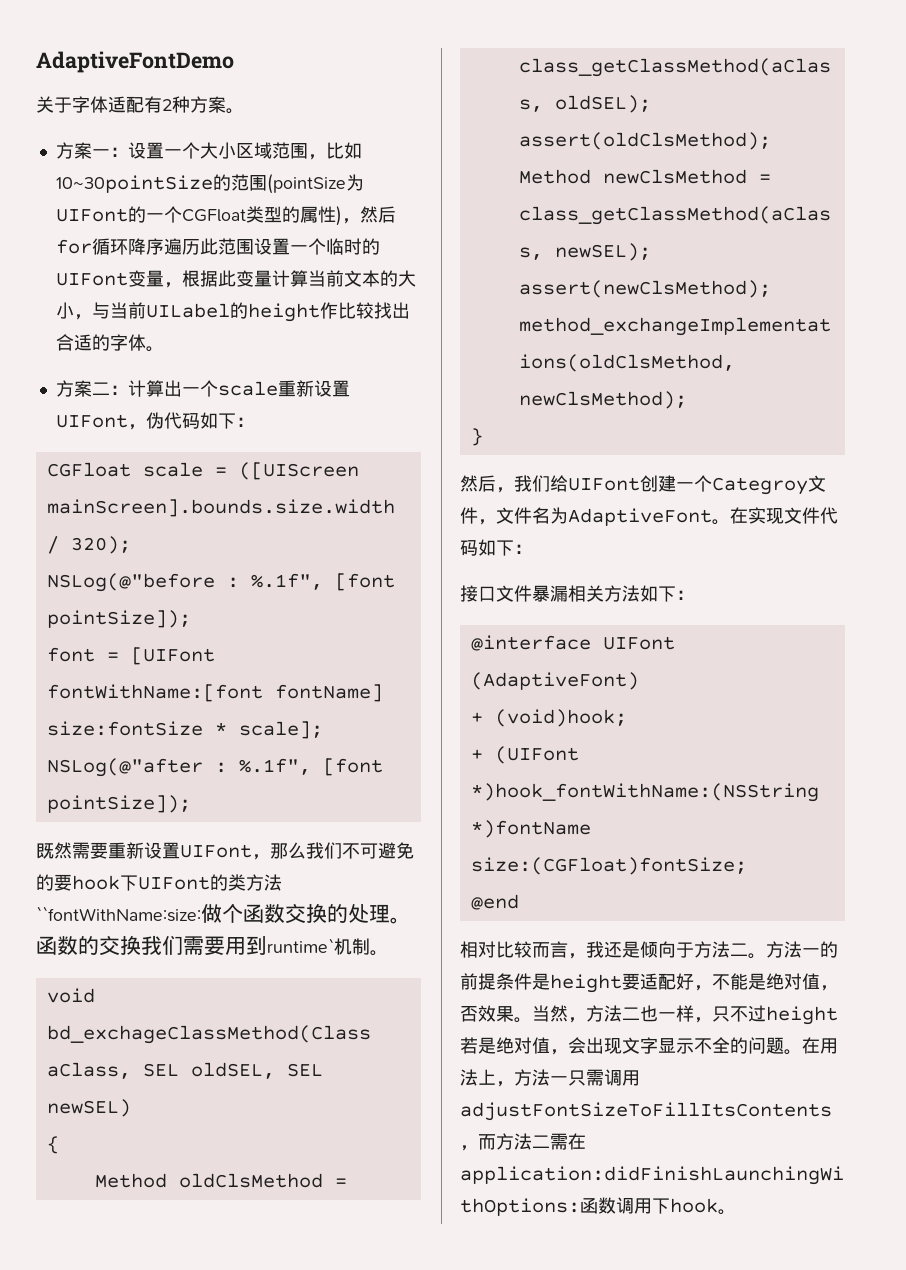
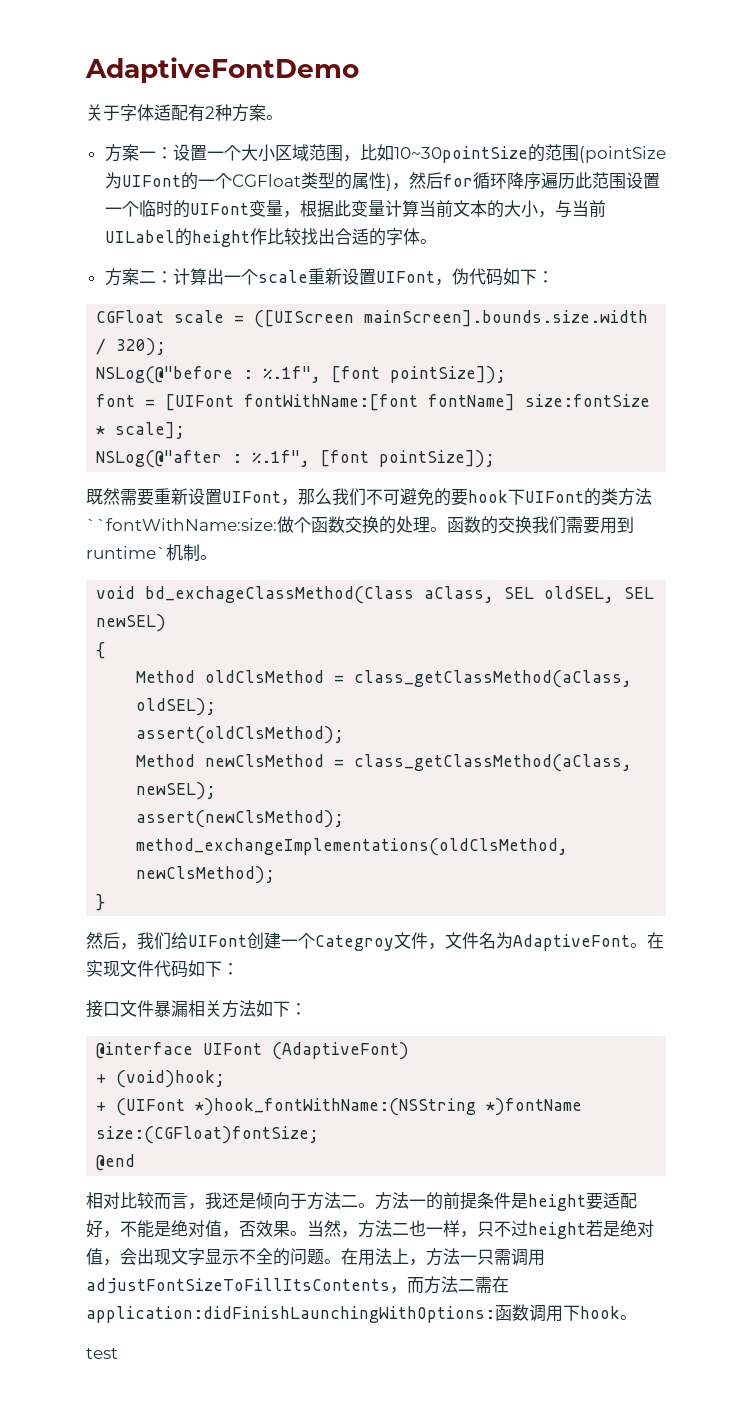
(736, 1212) none -> [86,1348,118,1359] // test

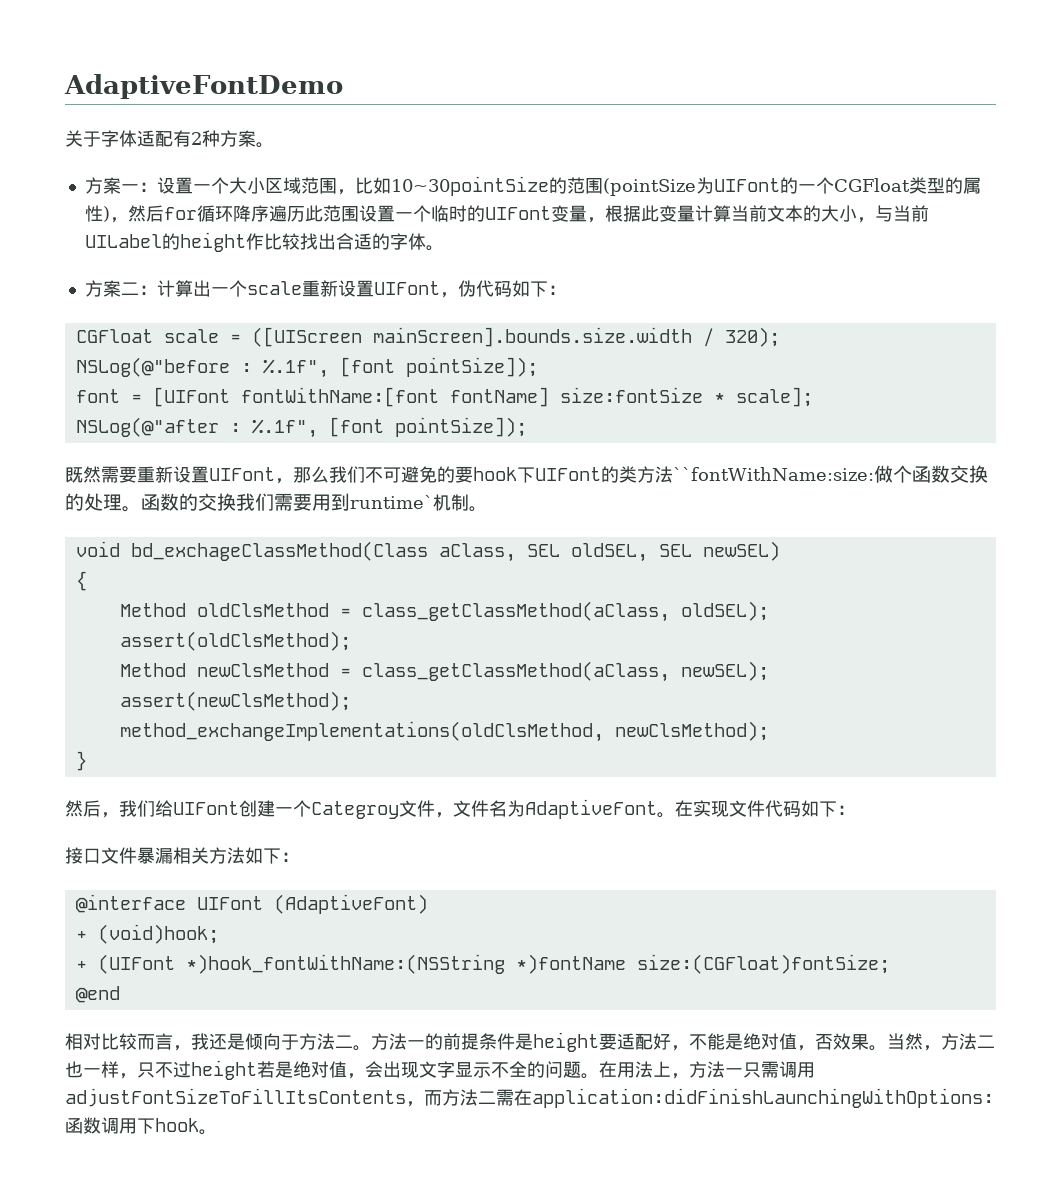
[86,1348,118,1359] // test -> (217, 1132) none

